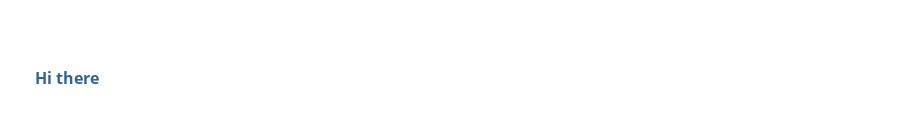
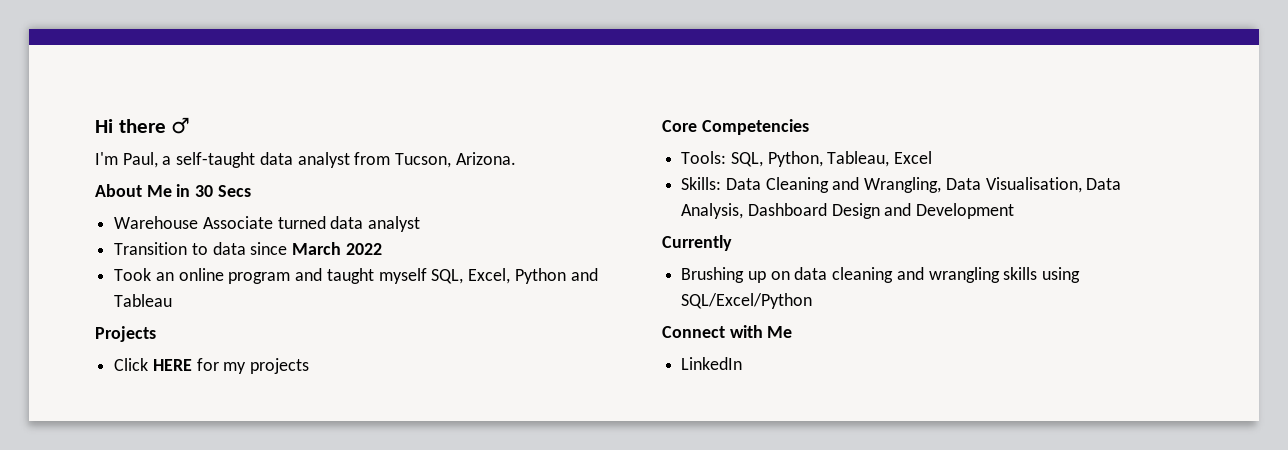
(100, 77) none -> [171,117,191,134] [95,152,516,168] [95,184,251,197] [114,216,421,232] [114,242,382,255] [114,268,598,284] [114,294,173,307] [95,326,156,342] [114,358,310,374] [662,119,809,135] [681,151,933,167] [681,177,1122,193] [681,203,1015,219] [662,235,732,251] [681,267,1081,283] [681,293,813,309] [662,325,793,338] [681,357,743,370] ♂ // I'm Paul, a self-taught data analyst from Tucson, Arizona. // About Me in 30 Secs // Warehouse Associate turned data analyst // Transition to data since March 2022 // Took an online program and taught myself SQL, Excel, Python and Tableau // Projects // Click HERE for my projects // Core Competencies // Tools: SQL, Python, Tableau, Excel // Skills: Data Cleaning and Wrangling, Data Visualisation, Data Analysis, Dashboard Design and Development // Currently // Brushing up on data cleaning and wrangling skills using SQL/Excel/Python // Connect with Me // LinkedIn

